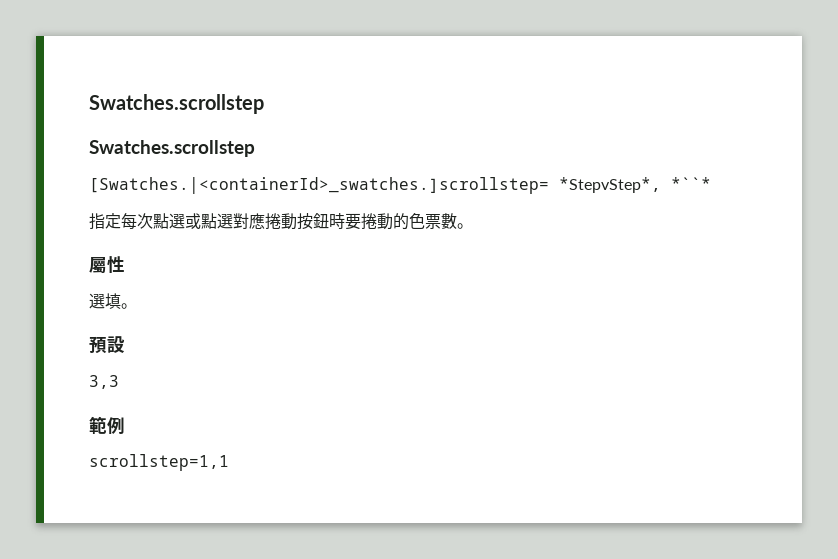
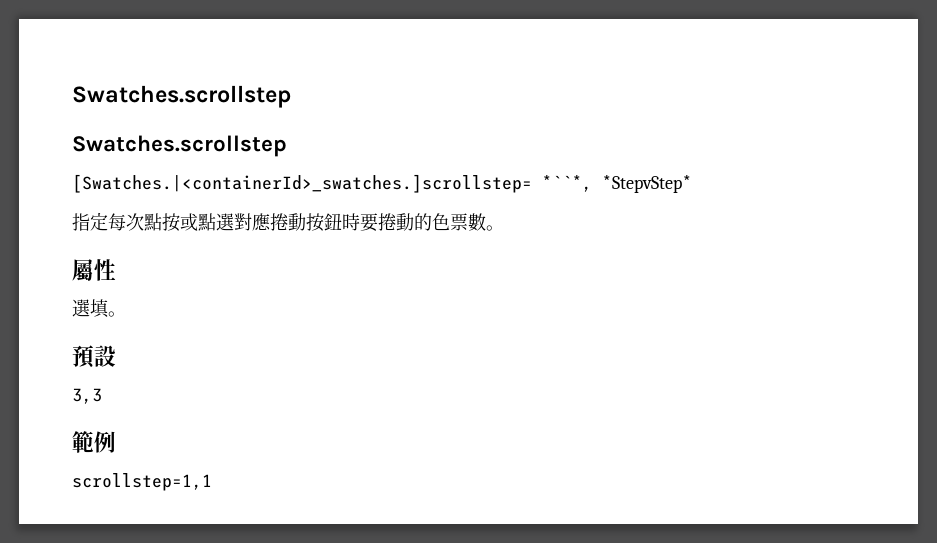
[559,177,711,193] *StepvStep*, *``* -> [542,175,692,193] *``*, *StepvStep*
[169,213,185,229] 選 -> [162,213,180,232] 按

